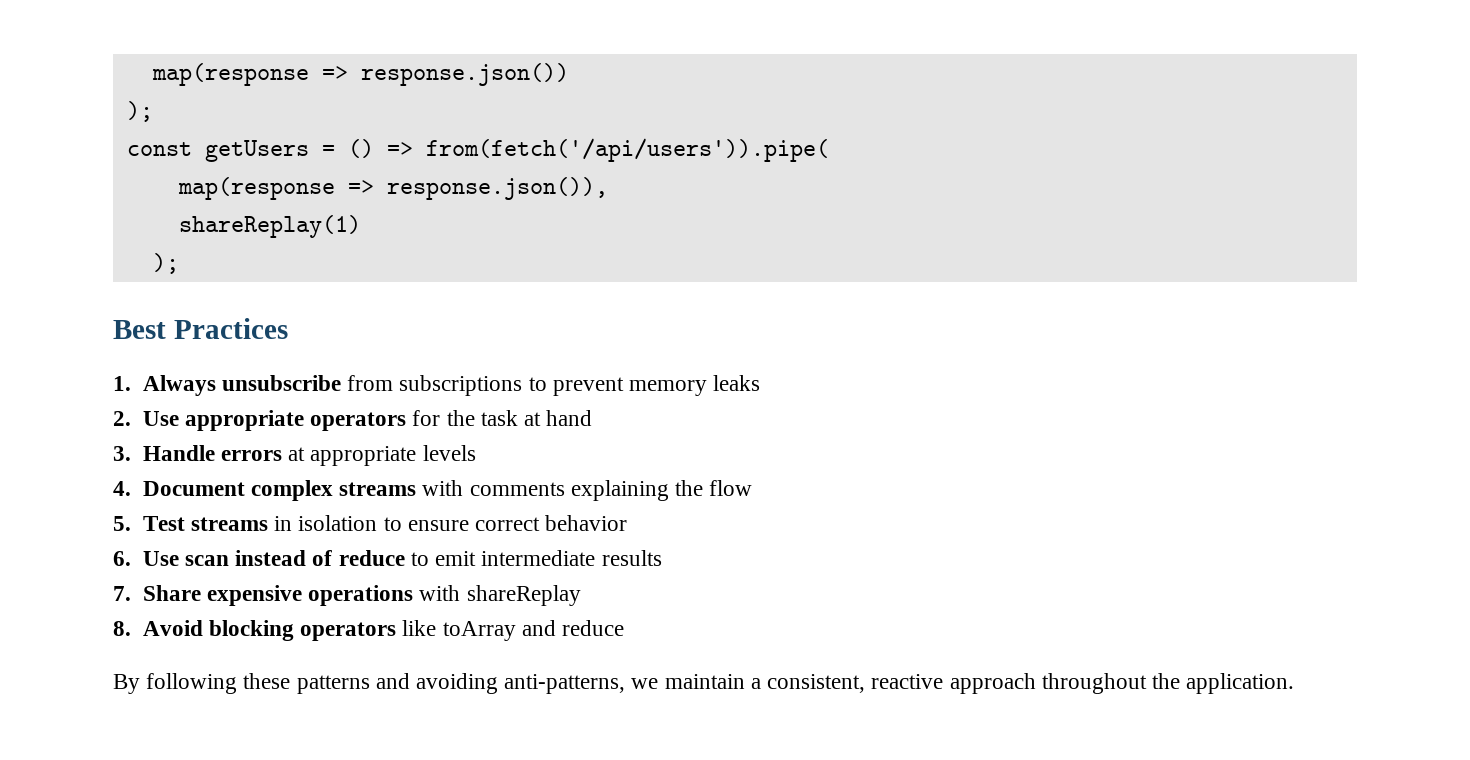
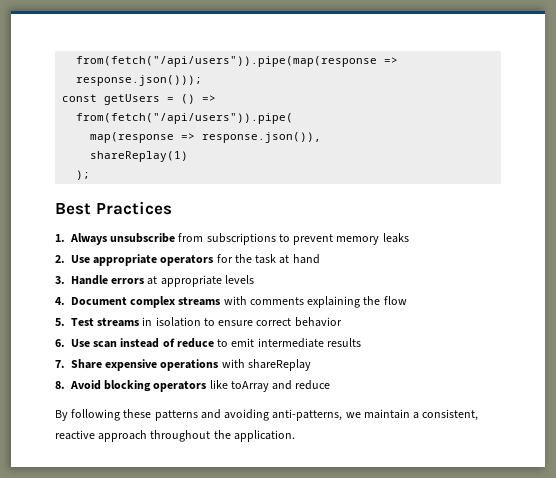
[151,63,569,86] [126,101,153,122] map(response => response.json()) // ); -> [76,56,399,67] [76,75,203,86] from(fetch("/api/users")).pipe(map(response => response.json()));
[425,138,829,162] from(fetch('/api/users')).pipe( -> [76,113,294,124] // from(fetch("/api/users")).pipe(

